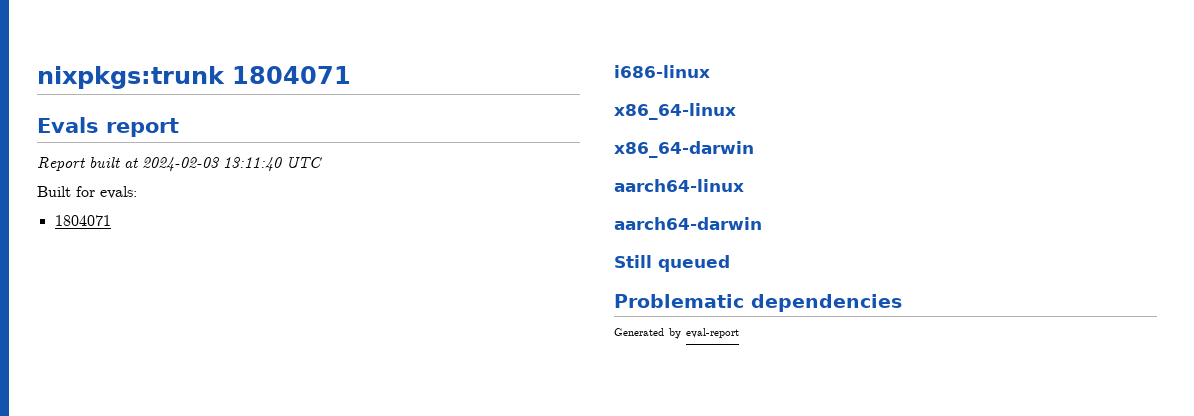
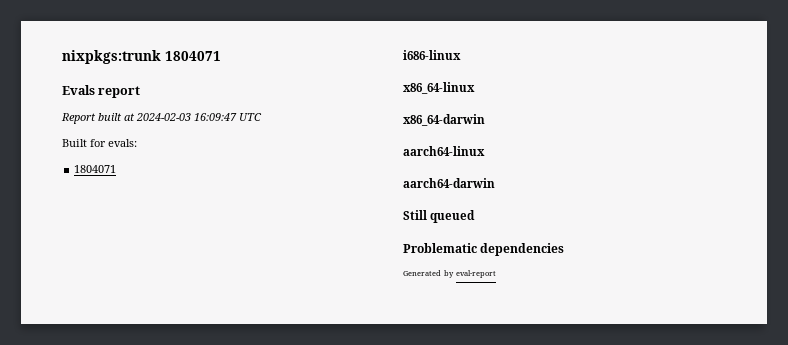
[223,157,282,171] 13:11:40 -> [194,113,237,121] 16:09:47

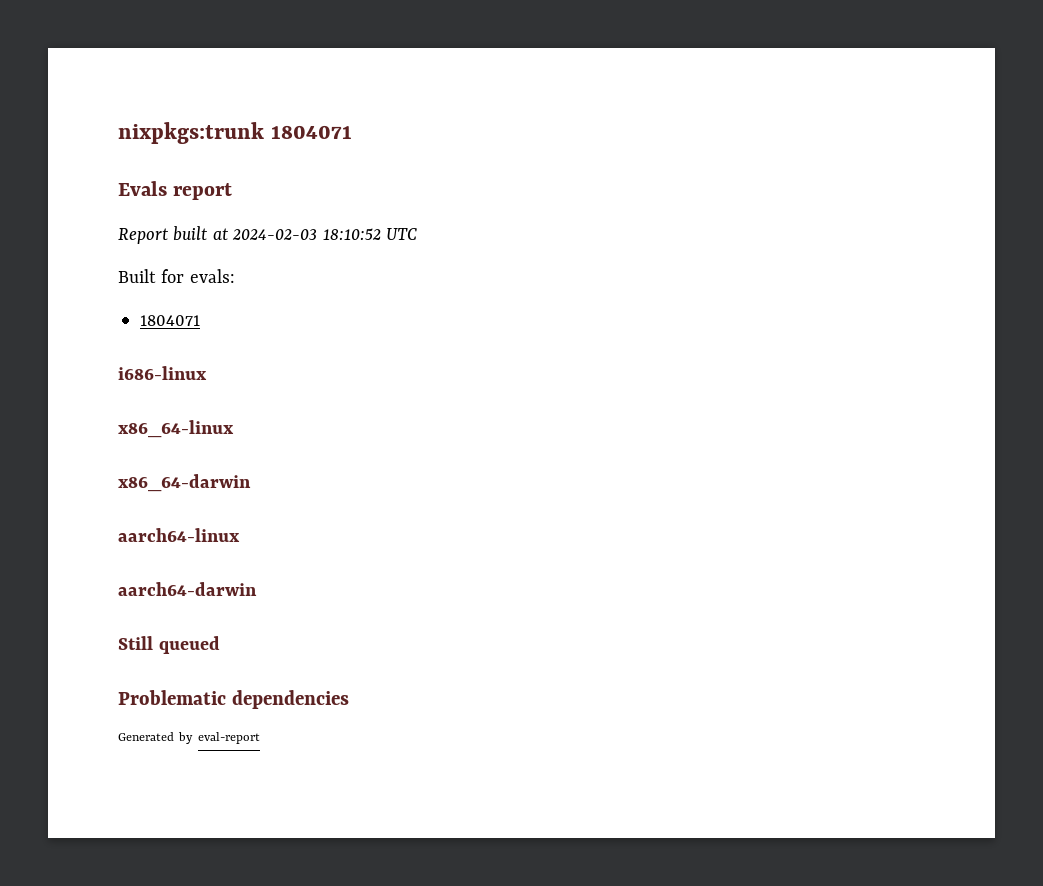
[194,113,237,121] 16:09:47 -> [322,228,381,240] 18:10:52

